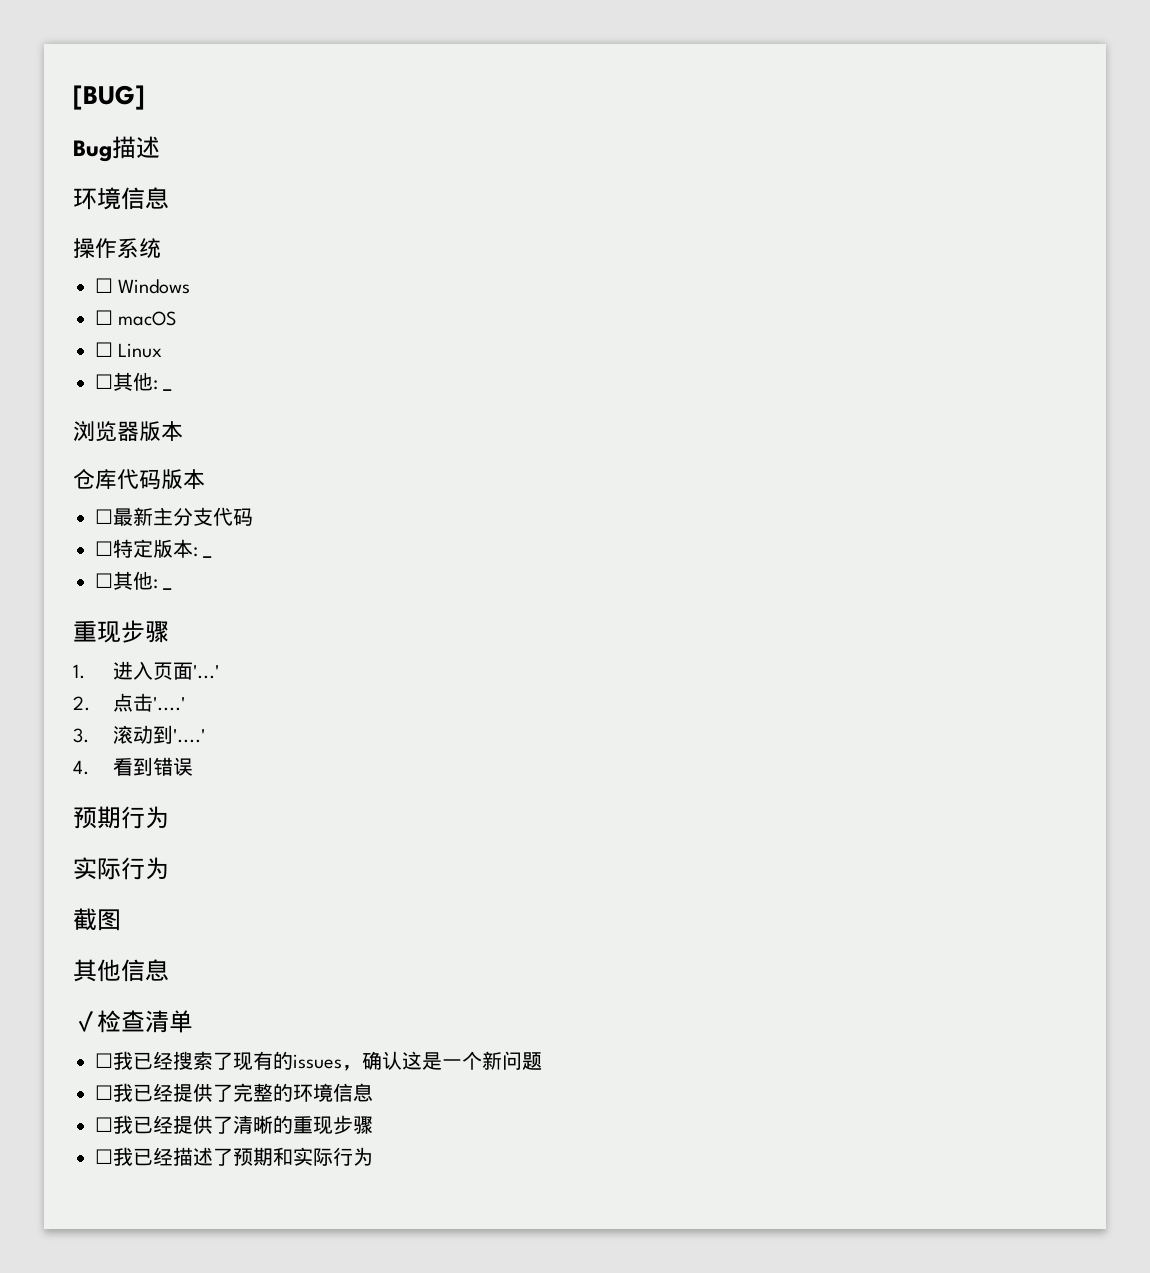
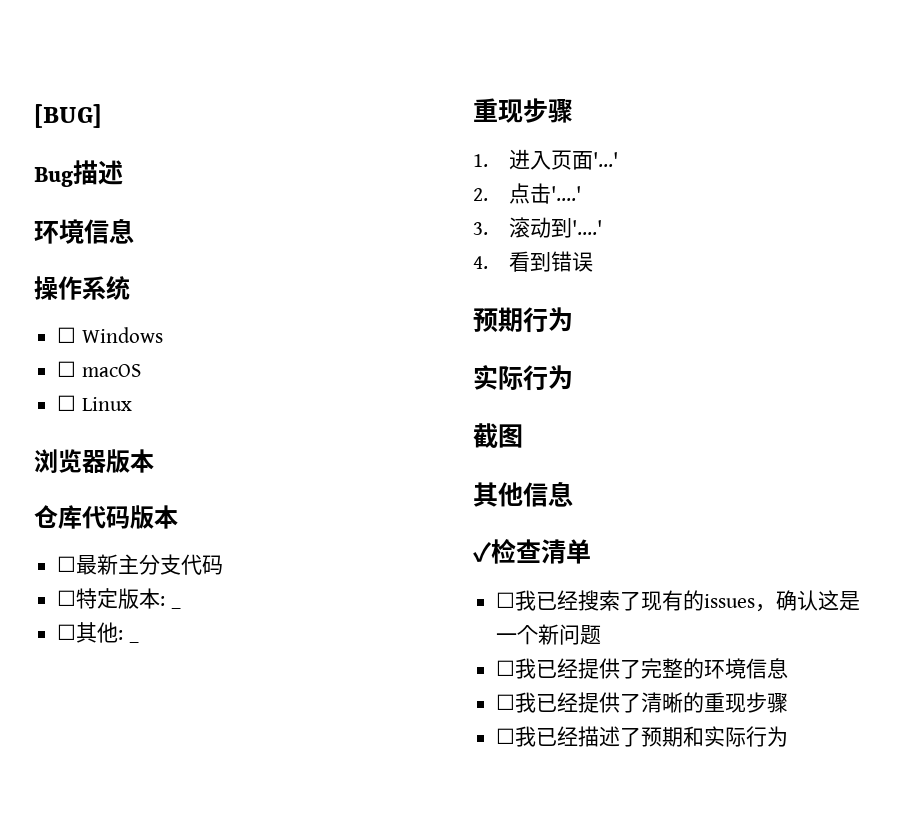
[95,372,173,391] // ☐其他: _ -> (132, 404) none

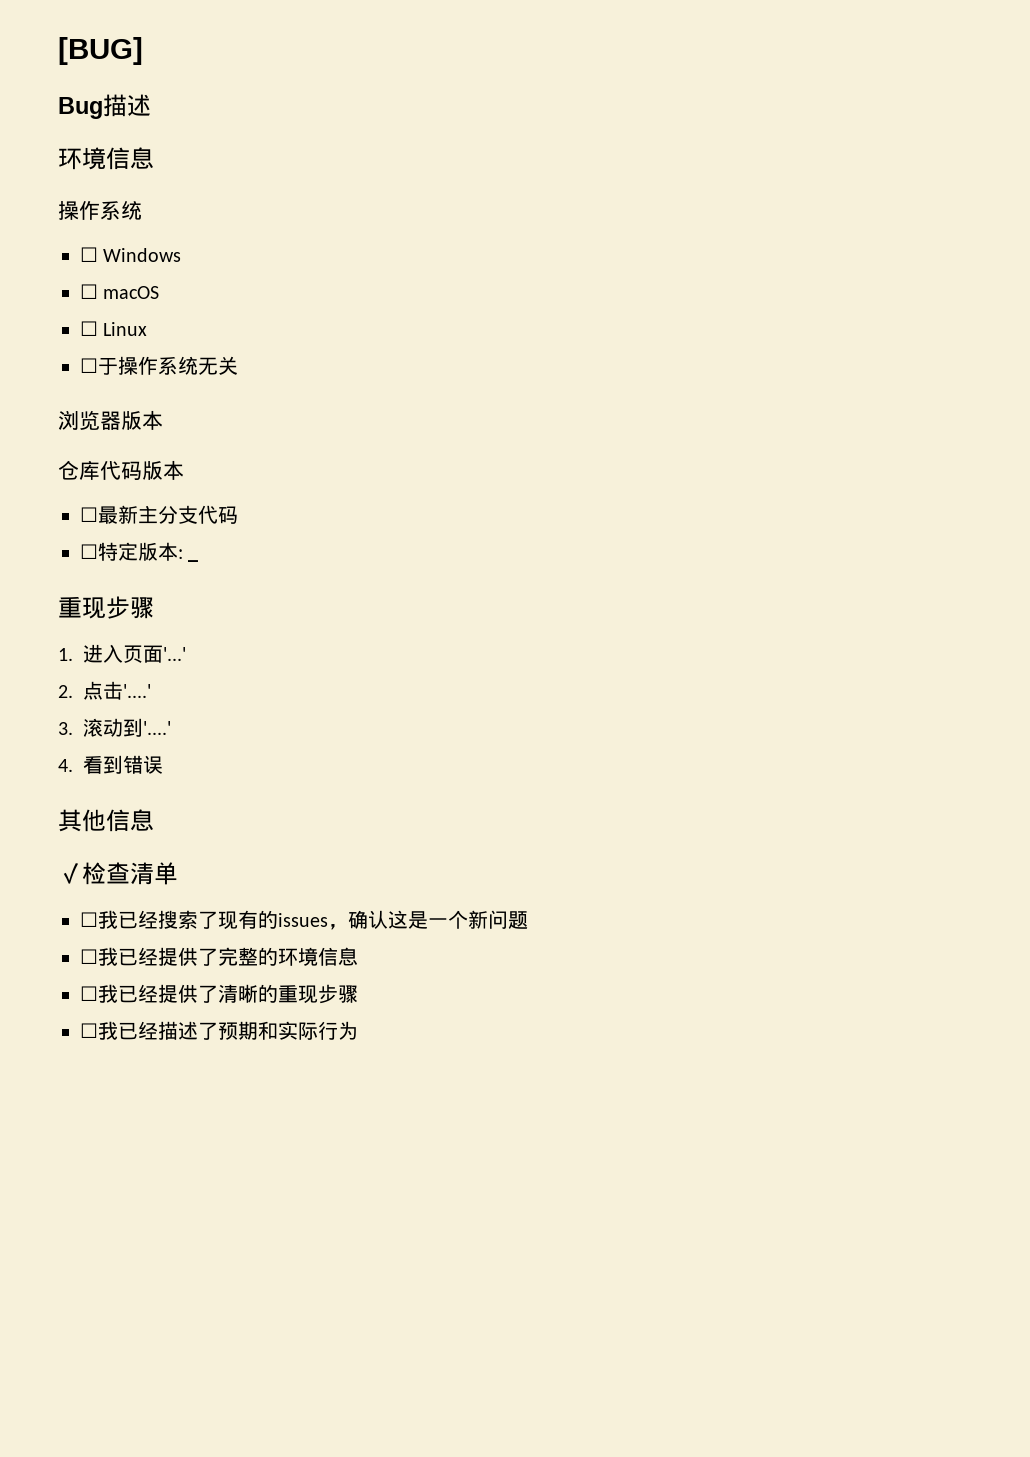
(132, 404) none -> [80,356,238,375] // ☐于操作系统无关
[57,622,124,643] [128,640,139,643] // ☐其他: _ -> (199, 560) none
[473,307,573,333] [473,365,573,391] [473,423,523,448] // 预期行为 // 实际行为 // 截图 -> (163, 764) none

